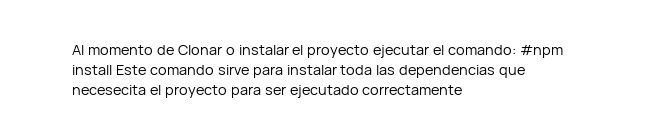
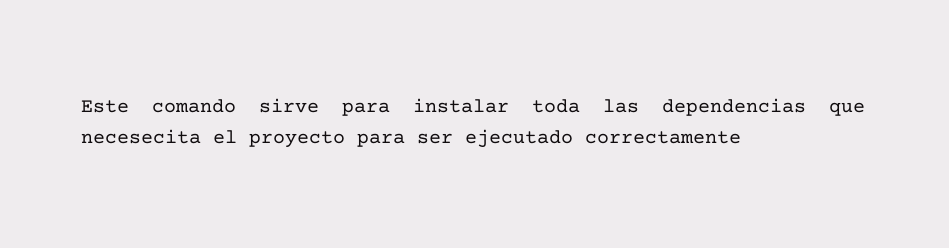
[72,45,564,58] [72,65,112,75] Al momento de Clonar o instalar el proyecto ejecutar el comando: #npm install -> (81, 106) none

